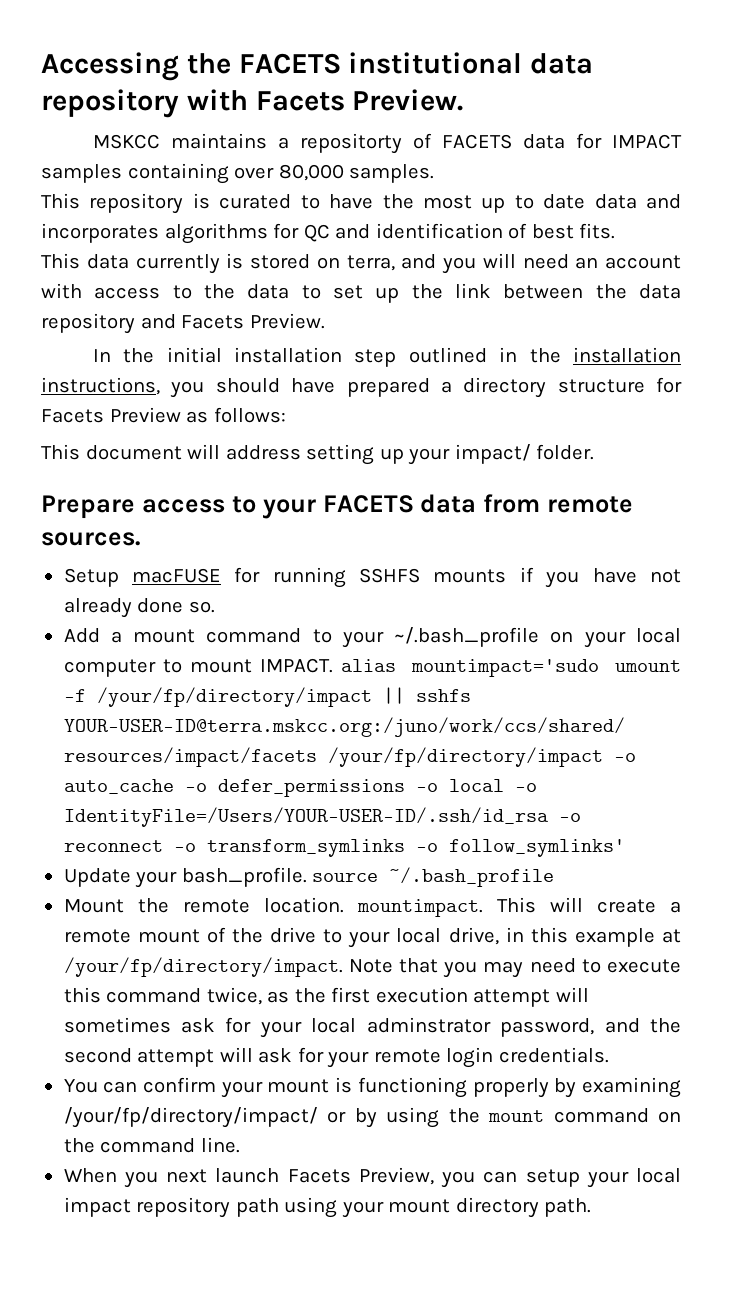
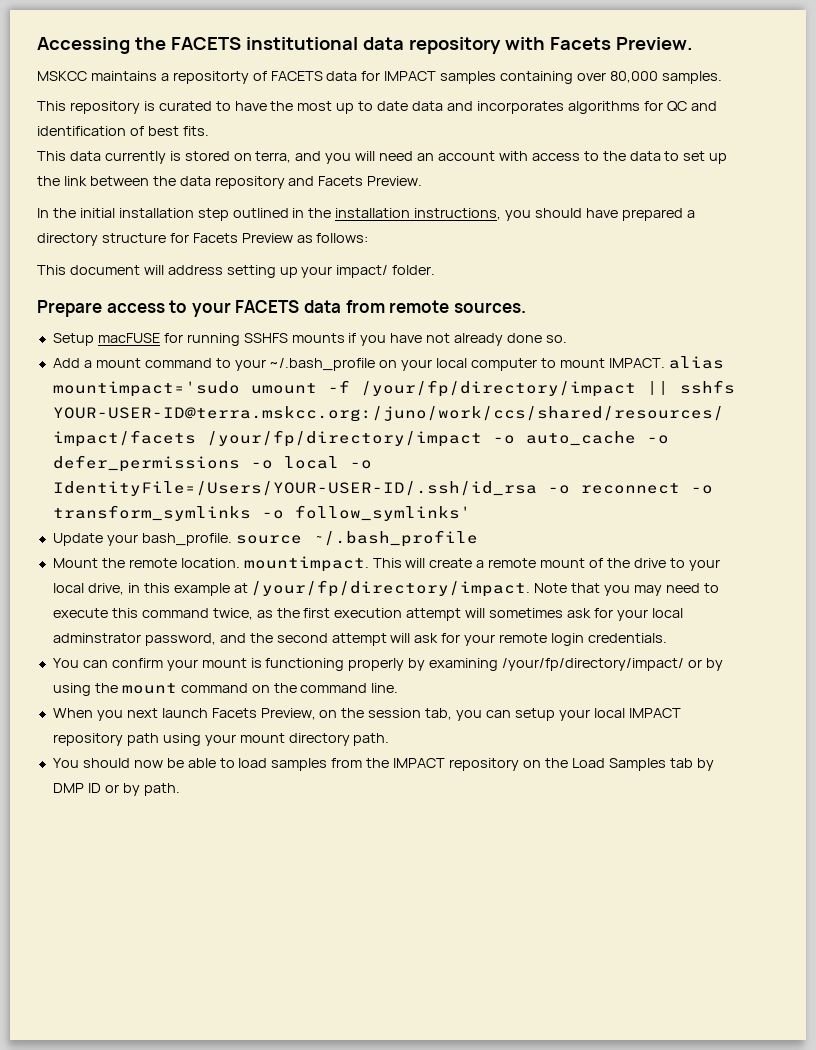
(434, 1176) none -> [319,708,453,720] on the session tab,
[63,1197,131,1217] impact -> [628,708,681,718] IMPACT
(592, 1207) none -> [52,758,714,771] [52,783,180,796] // You should now be able to load samples from the IMPACT repository on the Load Samples tab by DMP ID or by path.

